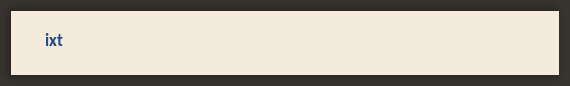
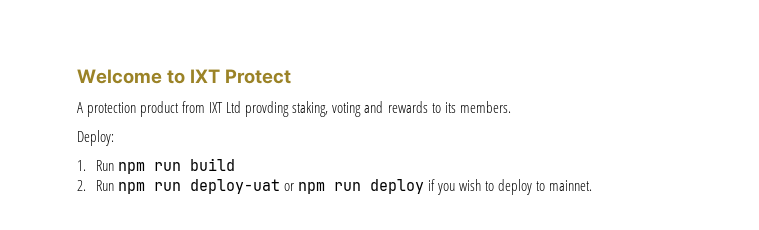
[45,33,63,46] ixt -> [77,69,292,84] [77,101,511,117] [77,130,114,146] [77,158,235,174] [77,179,593,195] Welcome to IXT Protect // A protection product from IXT Ltd provding staking, voting and rewards to its members. // Deploy: // 1. Run npm run build // 2. Run npm run deploy-uat or npm run deploy if you wish to deploy to mainnet.

